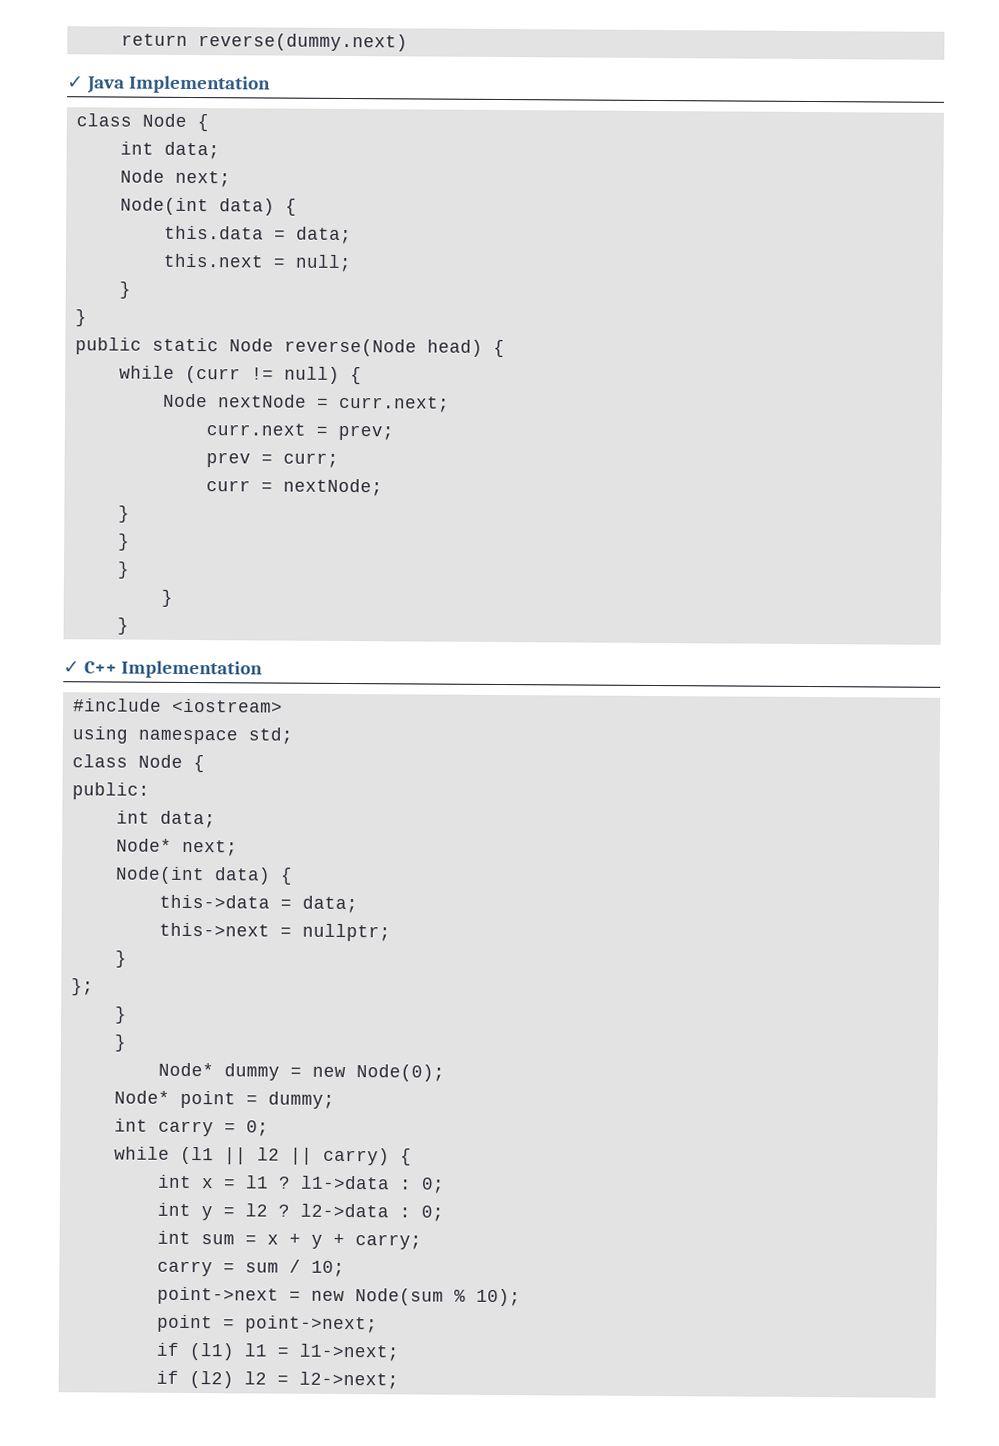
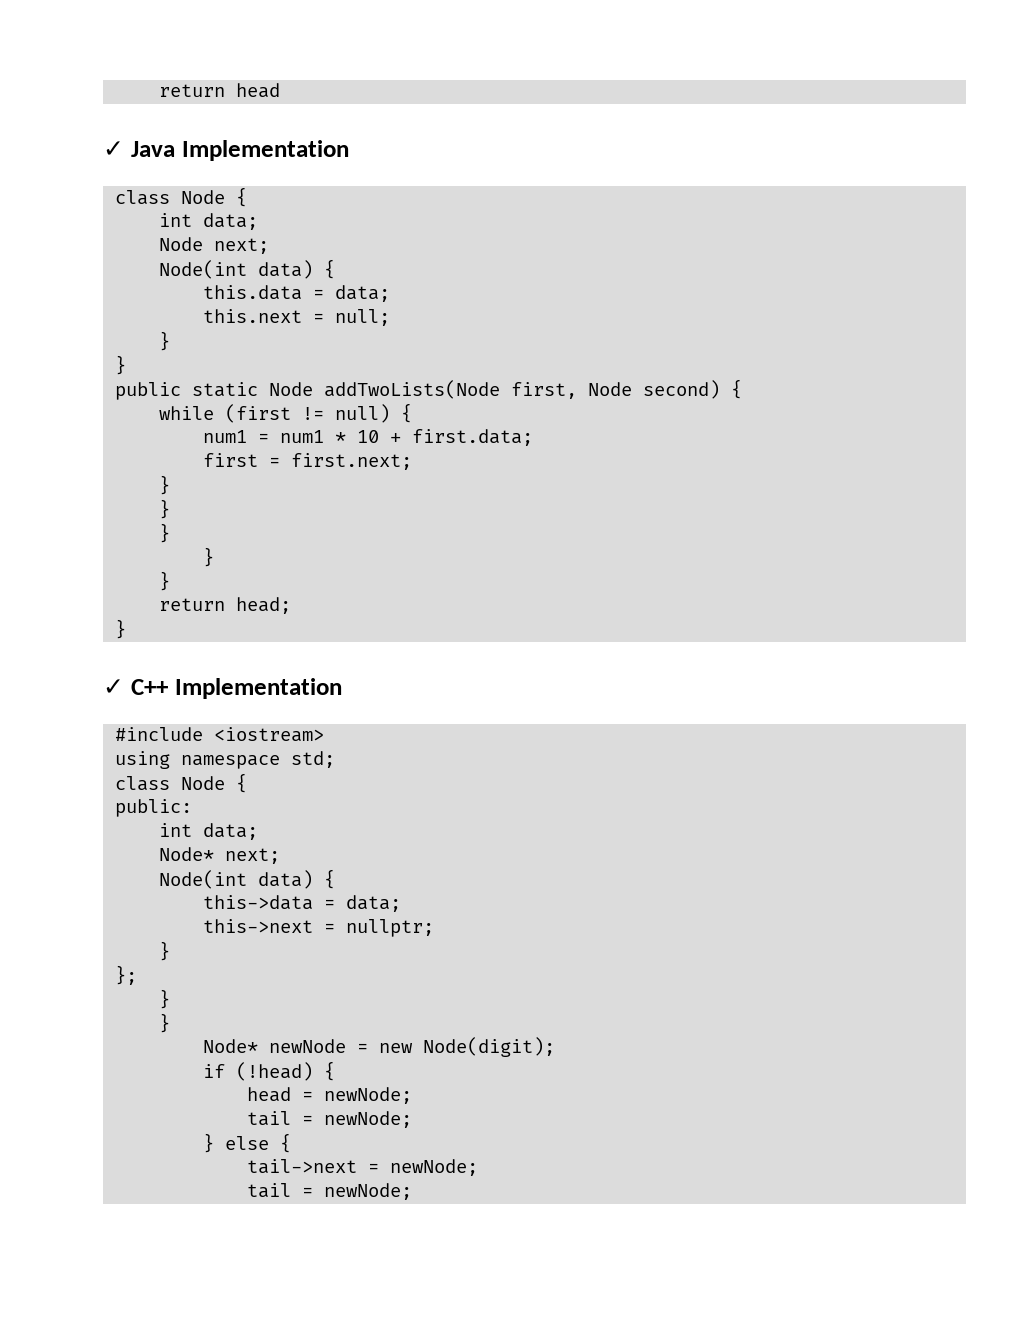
[121,33,409,52] return reverse(dummy.next) -> [159,83,280,98] return head
[284,338,484,357] reverse(Node head) -> [324,380,720,399] addTwoLists(Node first, Node second)
[185,365,242,384] (curr -> [225,404,291,423] (first
[163,393,451,413] [206,423,395,441] [206,452,340,468] [206,478,384,497] Node nextNode = curr.next; // curr.next = prev; // prev = curr; // curr = nextNode; -> [203,429,533,446] [203,453,412,470] num1 = num1 * 10 + first.data; // first = first.next;
(130, 626) none -> [159,597,291,614] [115,619,126,639] // return head; // }
[224,1063,446,1082] [114,1090,336,1109] [114,1118,270,1137] [114,1146,413,1166] [157,1174,446,1194] [157,1202,445,1222] [157,1230,423,1250] [157,1259,346,1278] [157,1286,522,1307] [157,1314,379,1334] [156,1342,400,1362] [156,1370,400,1390] dummy = new Node(0); // Node* point = dummy; // int carry = 0; // while (l1 || l2 || carry) { // int x = l1 ? l1->data : 0; // int y = l2 ? l2->data : 0; // int sum = x + y + carry; // carry = sum / 10; // point->next = new Node(sum % 10); // point = point->next; // if (l1) l1 = l1->next; // if (l2) l2 = l2->next; -> [269,1037,555,1057] [203,1061,335,1081] [247,1087,412,1104] [247,1111,412,1128] [203,1133,291,1153] [247,1159,478,1176] [247,1183,412,1200] newNode = new Node(digit); // if (!head) { // head = newNode; // tail = newNode; // } else { // tail->next = newNode; // tail = newNode;

